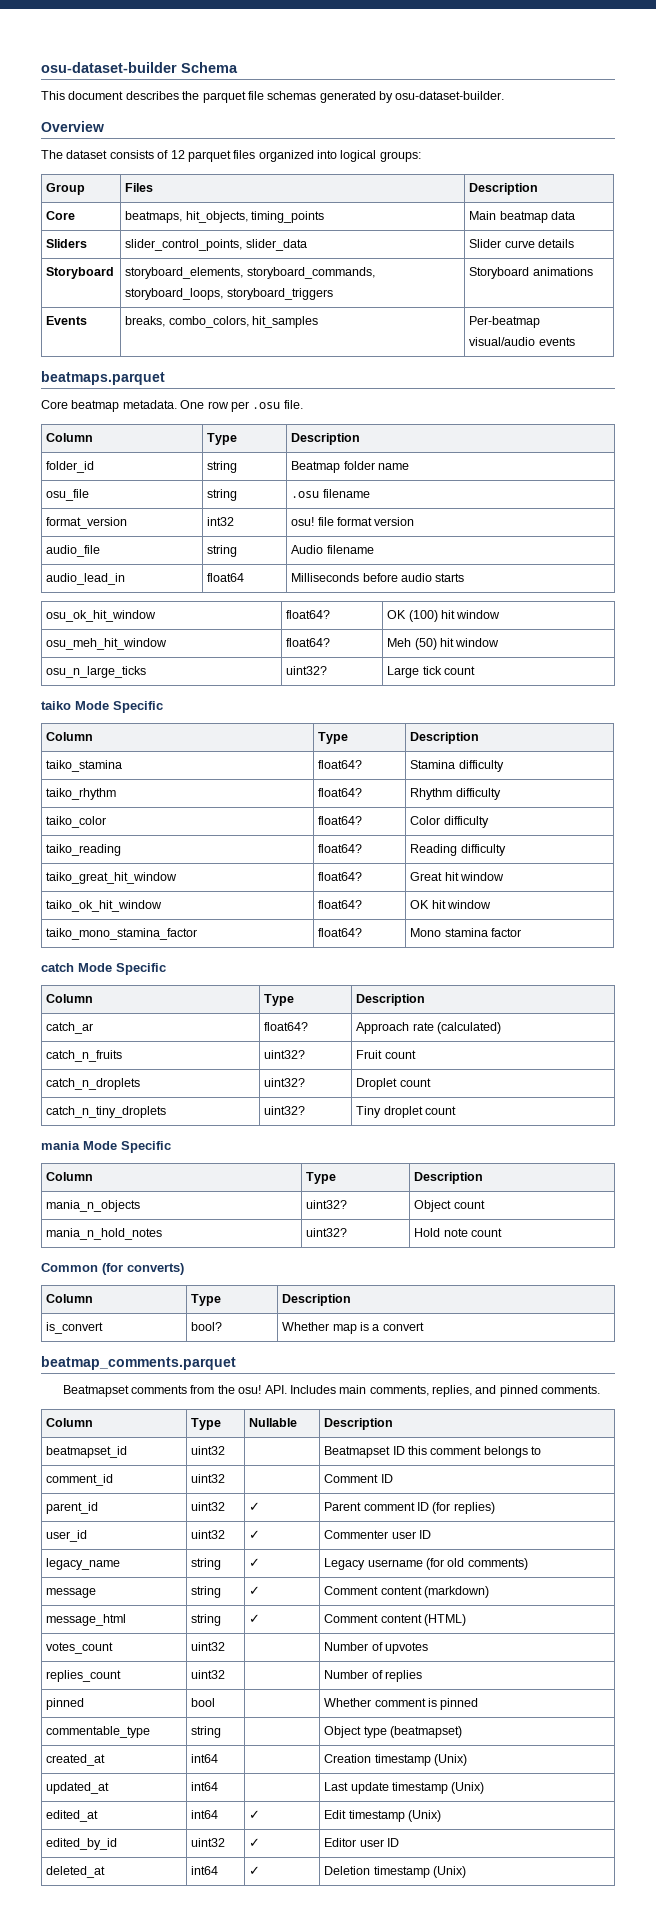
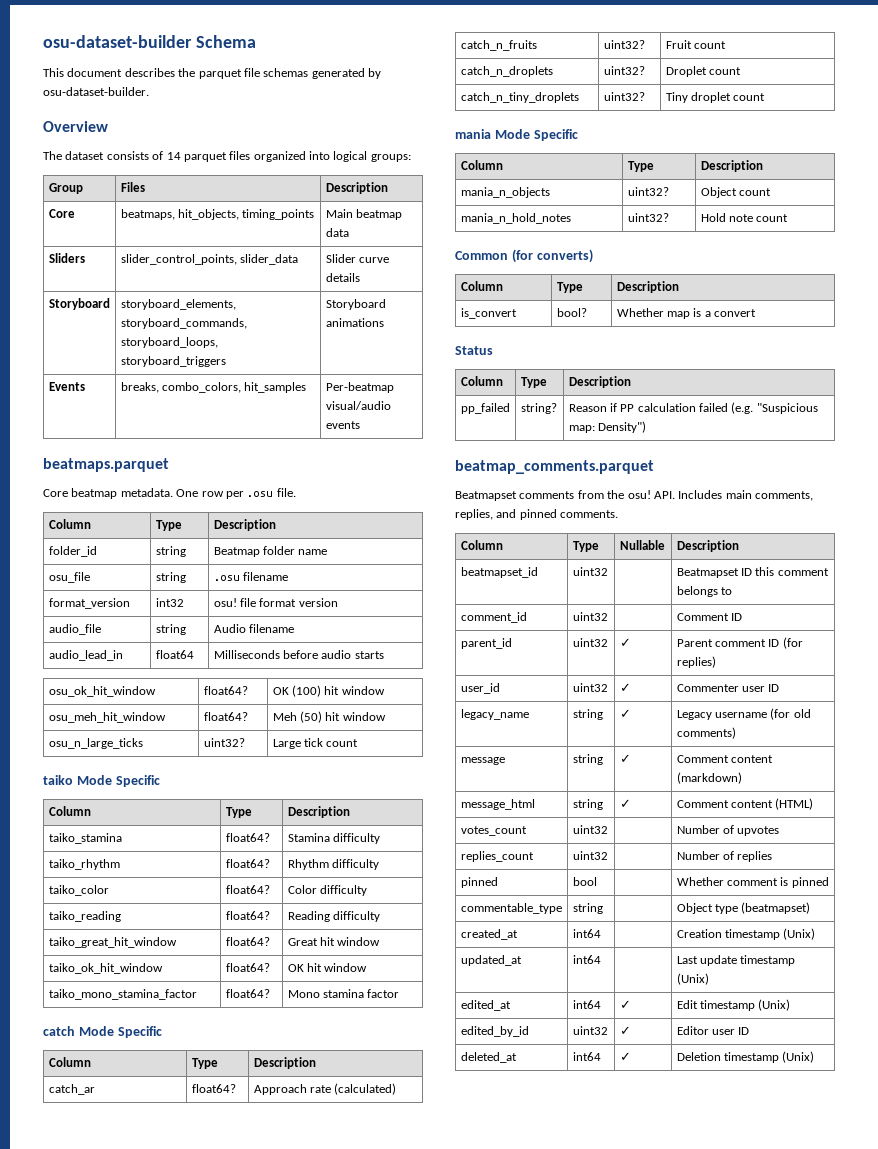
[170,150,185,159] 12 -> [166,152,181,160] 14
(424, 1326) none -> [455,346,493,355] [460,376,503,386] [520,377,547,388] [568,376,631,388] [460,403,510,414] [520,403,557,414] [568,402,818,414] [568,421,646,433] // Status // Column | Type | Description // pp_failed | string? | Reason if PP calculation failed (e.g. "Suspicious map: Density")

